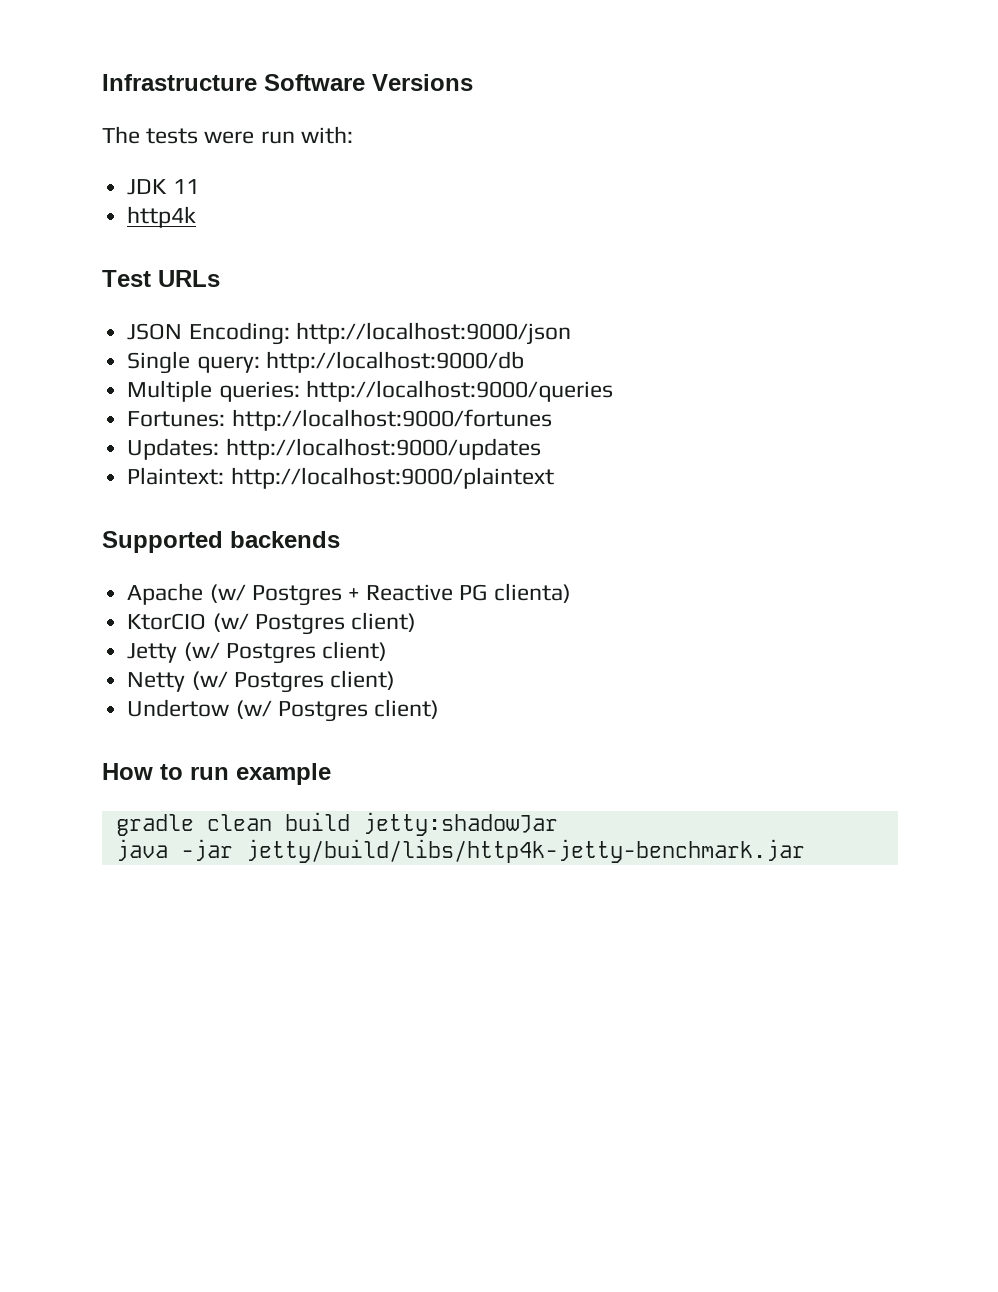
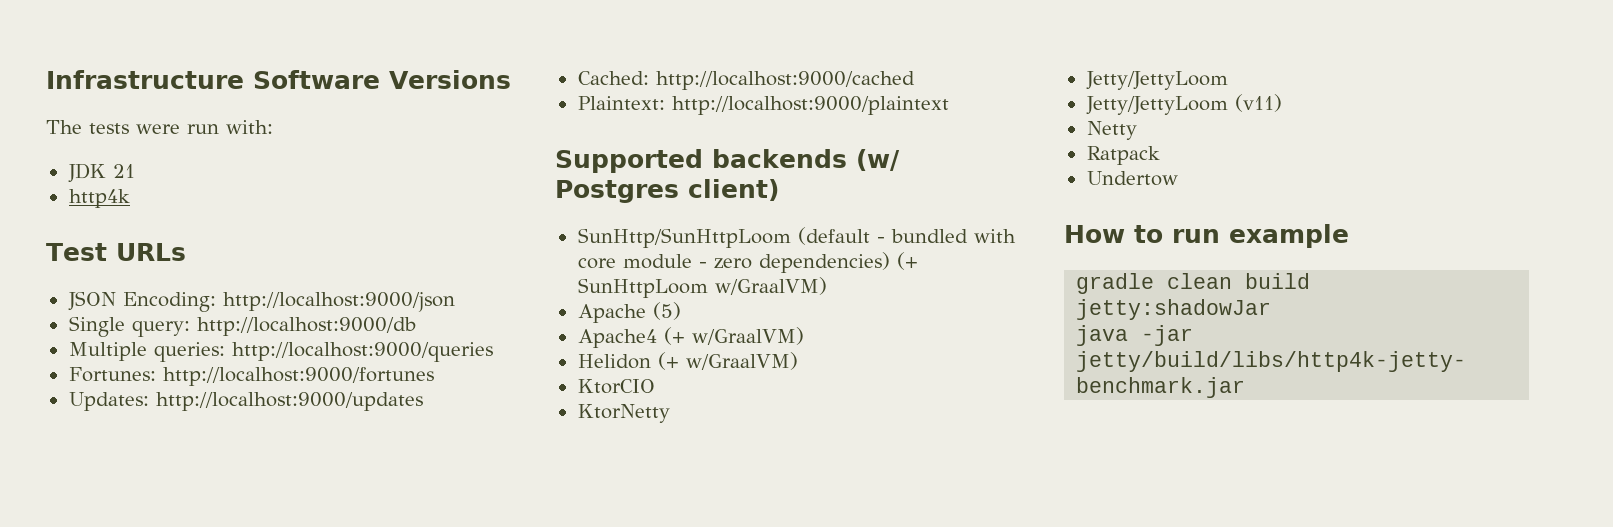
[172,179,199,194] 11 -> [112,164,135,178] 21
(541, 449) none -> [577,71,915,90] // Cached: http://localhost:9000/cached
[127,583,571,606] [127,612,416,635] [127,641,387,664] [127,670,395,693] [127,699,439,722] // Apache (w/ Postgres + Reactive PG clienta) // KtorCIO (w/ Postgres client) // Jetty (w/ Postgres client) // Netty (w/ Postgres client) // Undertow (w/ Postgres client) -> [855,149,900,171] [555,179,779,203] [577,227,1016,248] [577,252,918,273] [577,277,827,298] [577,302,681,323] [577,327,804,348] [577,352,798,370] [577,379,655,394] [577,404,670,423] [1085,71,1228,90] [1085,94,1282,115] [1086,121,1137,140] [1086,146,1160,165] [1086,171,1178,186] (w/ Postgres client) // SunHttp/SunHttpLoom (default - bundled with core module - zero dependencies) (+ SunHttpLoom w/GraalVM) // Apache (5) // Apache4 (+ w/GraalVM) // Helidon (+ w/GraalVM) // KtorCIO // KtorNetty // Jetty/JettyLoom // Jetty/JettyLoom (v11) // Netty // Ratpack // Undertow

